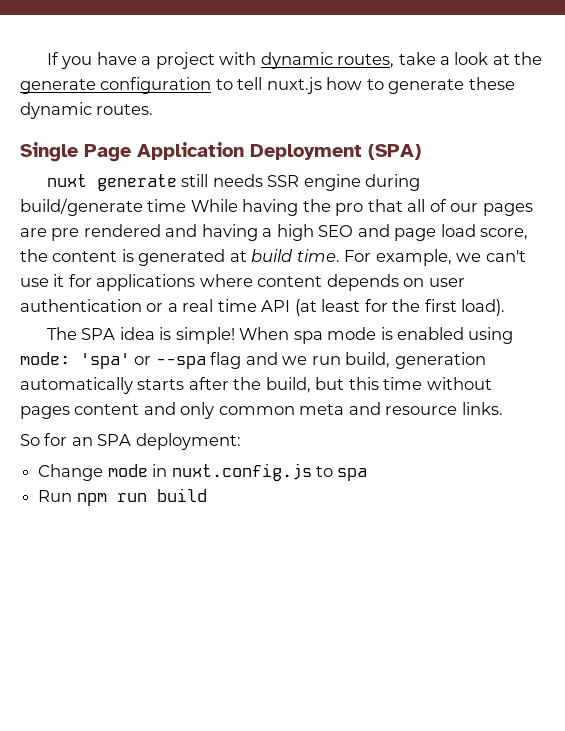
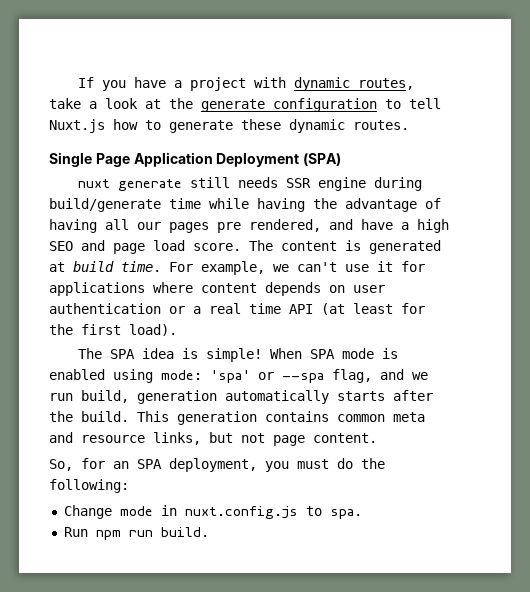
[266,77,322,94] nuxt.js -> [49,119,105,133] Nuxt.js
[190,199,238,212] While -> [209,198,249,209] while
[335,199,533,216] [20,224,258,241] pro that all of our pages are pre rendered and having -> [345,198,441,212] [49,219,393,233] advantage of having all our pages pre rendered, and have
[480,228,529,240] [20,249,48,262] score, the -> [193,240,273,251] score. The
[293,331,323,344] spa -> [309,349,335,359] SPA
[210,352,242,369] flag -> [332,369,372,383] flag,
[265,377,492,393] [20,402,503,419] [20,433,241,450] build, but this time without pages content and only common meta and resource links. // So for an SPA deployment: -> [81,411,425,425] [49,432,377,446] [49,458,385,472] [49,479,129,493] build. This generation contains common meta and resource links, but not page content. // So, for an SPA deployment, you must do the following:
[337,468,368,481] spa -> [329,509,362,519] spa.
[156,488,207,502] build -> [160,527,209,537] build.

